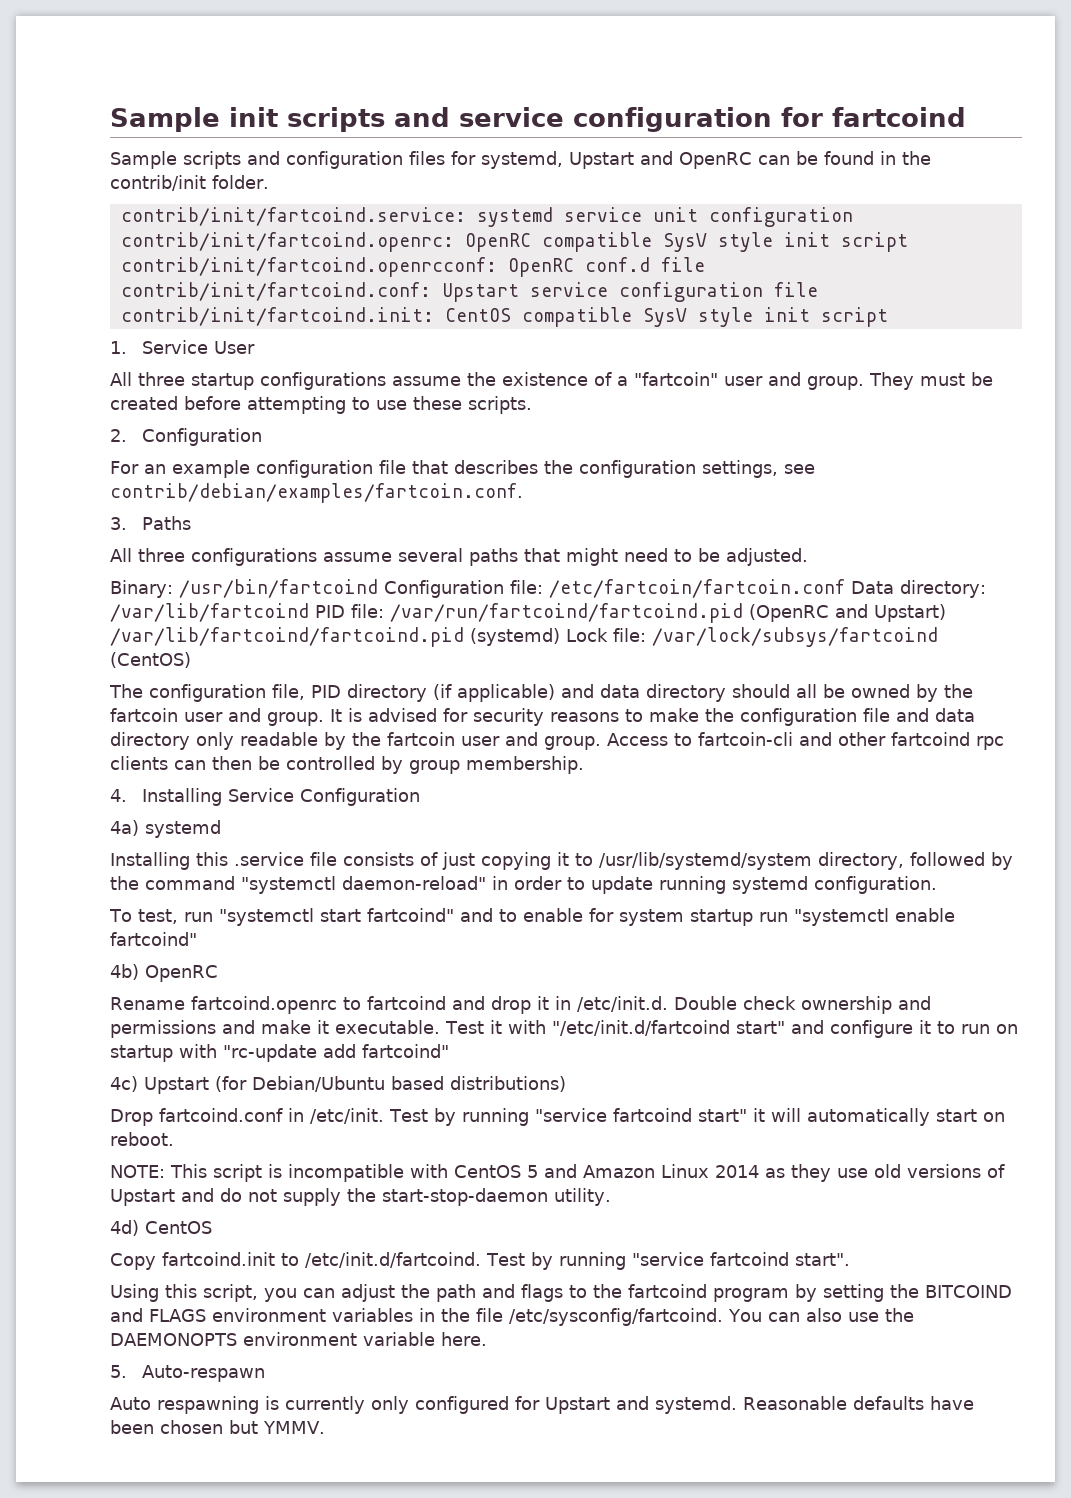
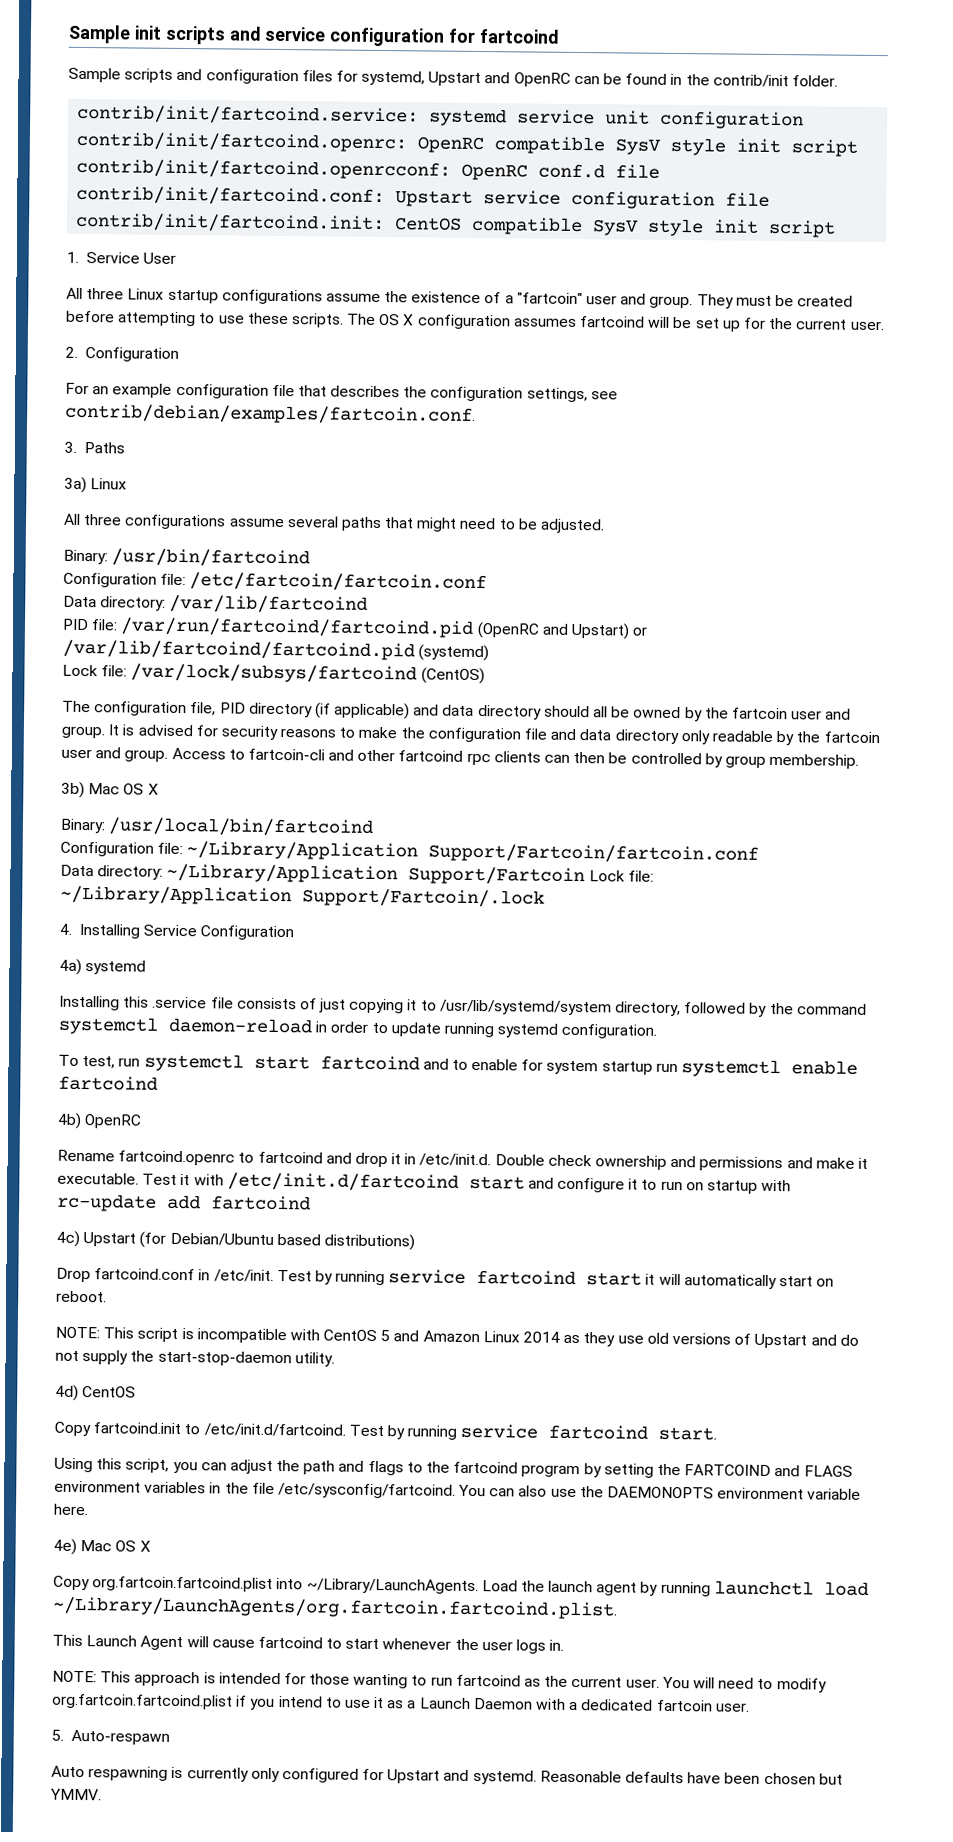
(185, 379) none -> [127,288,165,300] Linux
(532, 405) none -> [347,313,885,332] The OS X configuration assumes fartcoind will be set up for the current user.
(192, 523) none -> [64,476,128,494] // 3a) Linux
(378, 588) none -> (311, 558) //
(845, 588) none -> (488, 582) //
(309, 612) none -> (369, 604) //
(946, 613) none -> [632,626,648,636] or
(560, 637) none -> (490, 653) //
(584, 765) none -> [61,781,159,799] [60,817,375,837] [60,841,760,864] [60,863,654,886] [60,885,545,908] // 3b) Mac OS X // Binary: /usr/local/bin/fartcoind // Configuration file: ~/Library/Application Support/Fartcoin/fartcoin.conf // Data directory: ~/Library/Application Support/Fartcoin Lock file: ~/Library/Application Support/Fartcoin/.lock
[241,876,486,894] "systemctl daemon-reload" -> [58,1016,312,1035] systemctl daemon-reload
[218,908,454,926] "systemctl start fartcoind" -> [143,1053,420,1072] systemctl start fartcoind
[793,908,955,926] [110,932,197,946] "systemctl enable fartcoind" -> [681,1059,859,1078] [58,1075,158,1091] systemctl enable fartcoind
[551,1020,785,1036] "/etc/init.d/fartcoind start" -> [226,1172,525,1192] /etc/init.d/fartcoind start
[223,1044,449,1062] "rc-update add fartcoind" -> [57,1193,311,1212] rc-update add fartcoind
[534,1108,747,1122] "service fartcoind start" -> [388,1269,643,1286] service fartcoind start
[631,1252,850,1266] "service fartcoind start". -> [460,1423,718,1441] service fartcoind start.
[925,1285,1012,1298] BITCOIND -> [684,1464,772,1477] FARTCOIND
(487, 1339) none -> [53,1538,151,1555] [53,1575,869,1597] [52,1596,618,1620] [52,1634,565,1654] [52,1670,827,1693] [52,1693,750,1712] // 4e) Mac OS X // Copy org.fartcoin.fartcoind.plist into ~/Library/LaunchAgents. Load the launch agent by running launchctl load ~/Library/LaunchAgents/org.fartcoin.fartcoind.plist. // This Launch Agent will cause fartcoind to start whenever the user logs in. // NOTE: This approach is intended for those wanting to run fartcoind as the current user. You will need to modify org.fartcoin.fartcoind.plist if you intend to use it as a Launch Daemon with a dedicated fartcoin user.

